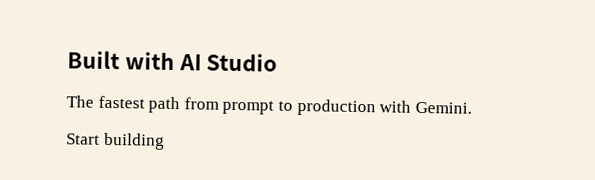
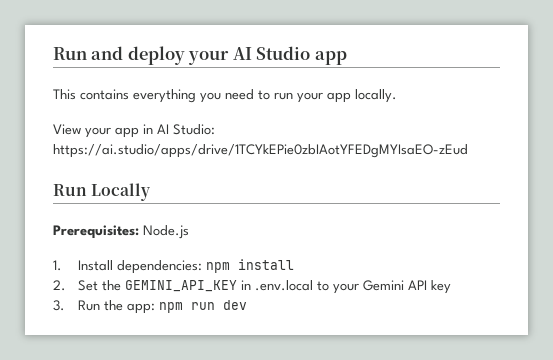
[67,50,278,72] [66,95,472,117] [66,132,165,150] Built with AI Studio // The fastest path from prompt to production with Gemini. // Start building -> [53,46,347,65] [53,89,397,103] [53,124,215,138] [53,144,468,158] [53,183,151,201] [53,225,189,239] [53,259,295,274] [53,280,452,294] [53,300,248,314] Run and deploy your AI Studio app // This contains everything you need to run your app locally. // View your app in AI Studio: https://ai.studio/apps/drive/1TCYkEPie0zbIAotYFEDgMYIsaEO-zEud // Run Locally // Prerequisites: Node.js // 1. Install dependencies: npm install // 2. Set the GEMINI_API_KEY in .env.local to your Gemini API key // 3. Run the app: npm run dev

